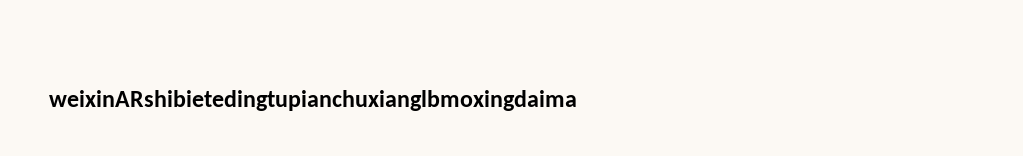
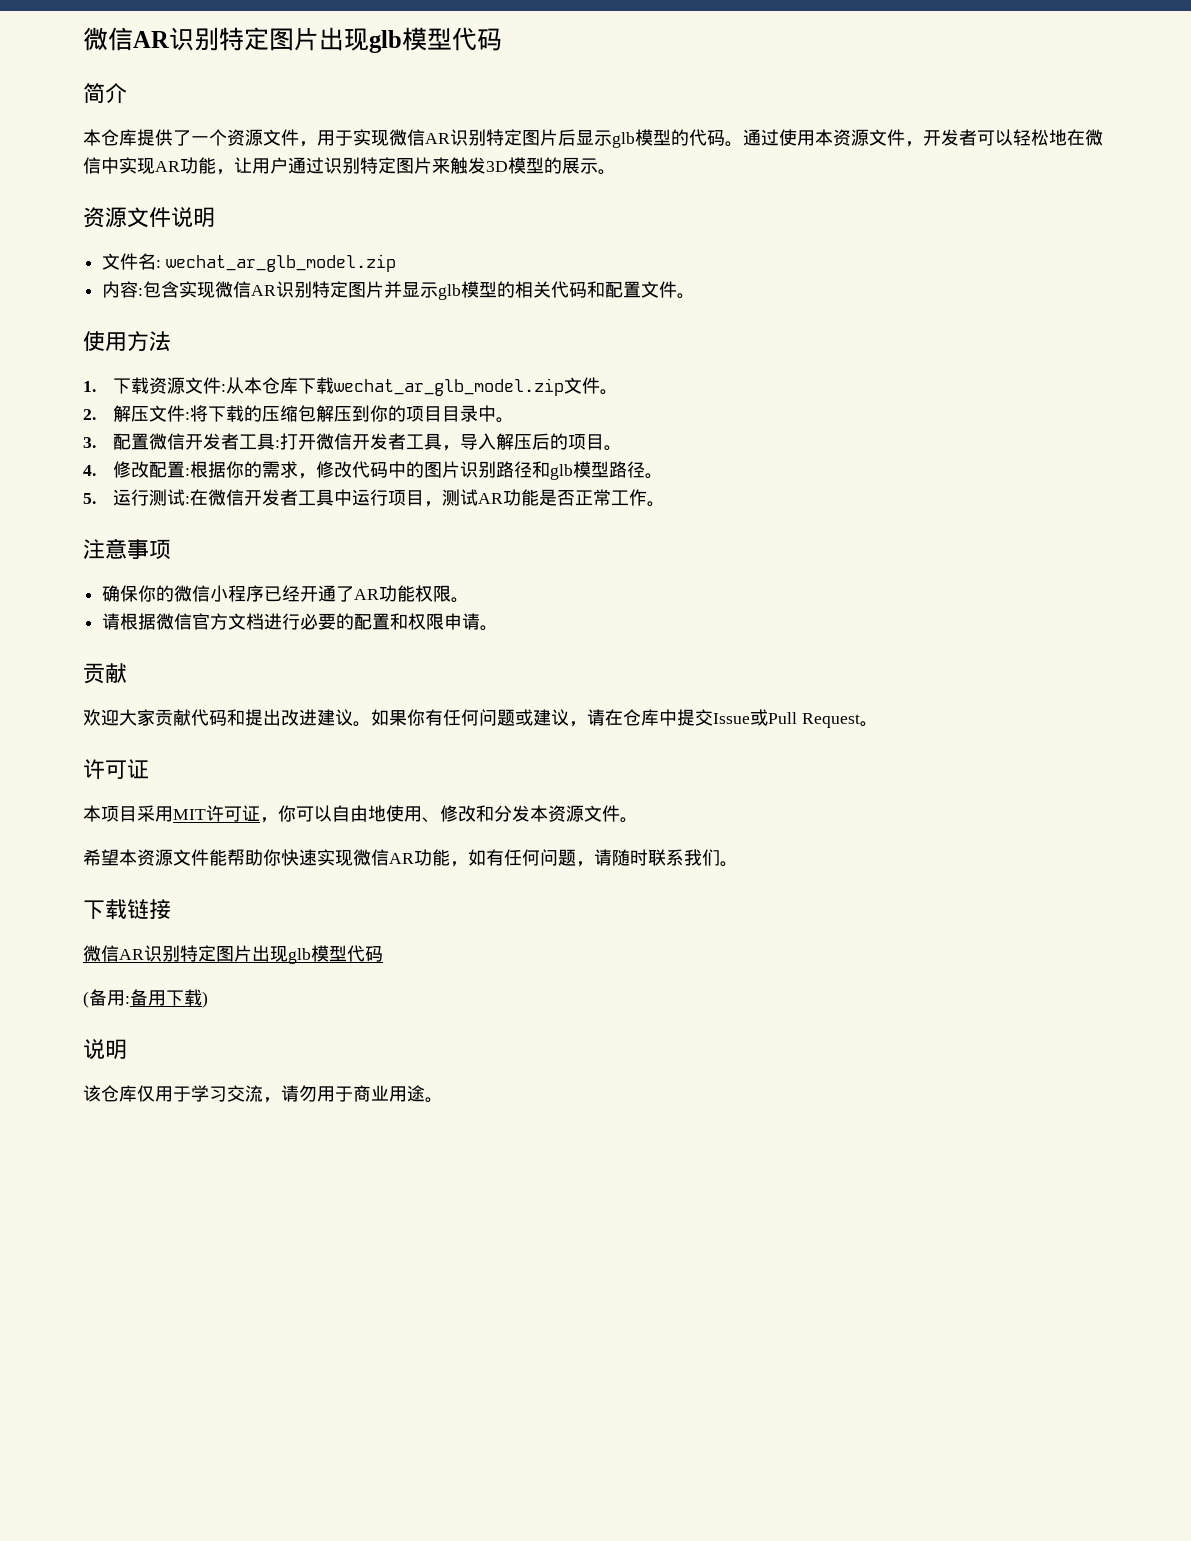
[49,90,577,111] weixinARshibietedingtupianchuxianglbmoxingdaima -> [83,27,502,53] [83,83,127,104] [83,129,1103,148] [83,157,616,175] [83,207,215,228] [102,253,396,272] [102,281,696,300] [83,331,171,351] [83,377,619,396] [83,405,515,423] [83,433,623,451] [83,461,664,480] [83,489,666,507] [83,538,171,560] [102,585,470,603] [102,613,499,631] [83,663,127,684] [83,709,878,728] [83,759,149,779] [83,805,638,823] [83,849,738,867] [83,899,171,920] [83,945,383,964] [83,989,208,1008] [83,1039,127,1060] [83,1085,443,1103] 微信AR识别特定图片出现glb模型代码 // 简介 // 本仓库提供了一个资源文件，用于实现微信AR识别特定图片后显示glb模型的代码。通过使用本资源文件，开发者可以轻松地在微信中实现AR功能，让用户通过识别特定图片来触发3D模型的展示。 // 资源文件说明 // 文件名: wechat_ar_glb_model.zip // 内容:包含实现微信AR识别特定图片并显示glb模型的相关代码和配置文件。 // 使用方法 // 1.下载资源文件:从本仓库下载wechat_ar_glb_model.zip文件。 // 2.解压文件:将下载的压缩包解压到你的项目目录中。 // 3.配置微信开发者工具:打开微信开发者工具，导入解压后的项目。 // 4.修改配置:根据你的需求，修改代码中的图片识别路径和glb模型路径。 // 5.运行测试:在微信开发者工具中运行项目，测试AR功能是否正常工作。 // 注意事项 // 确保你的微信小程序已经开通了AR功能权限。 // 请根据微信官方文档进行必要的配置和权限申请。 // 贡献 // 欢迎大家贡献代码和提出改进建议。如果你有任何问题或建议，请在仓库中提交Issue或Pull Request。 // 许可证 // 本项目采用MIT许可证，你可以自由地使用、修改和分发本资源文件。 // 希望本资源文件能帮助你快速实现微信AR功能，如有任何问题，请随时联系我们。 // 下载链接 // 微信AR识别特定图片出现glb模型代码 // (备用:备用下载) // 说明 // 该仓库仅用于学习交流，请勿用于商业用途。

